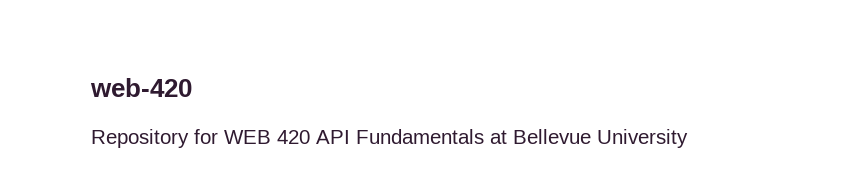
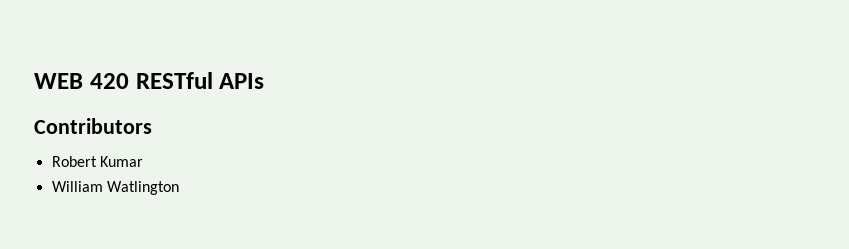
[90,78,192,97] [91,129,688,148] web-420 // Repository for WEB 420 API Fundamentals at Bellevue University -> [34,72,265,89] [34,118,152,134] [51,156,143,167] [51,181,179,195] WEB 420 RESTful APIs // Contributors // Robert Kumar // William Watlington

